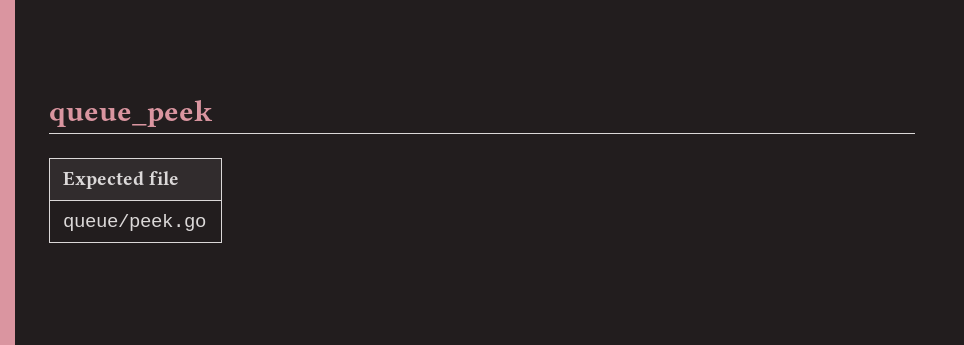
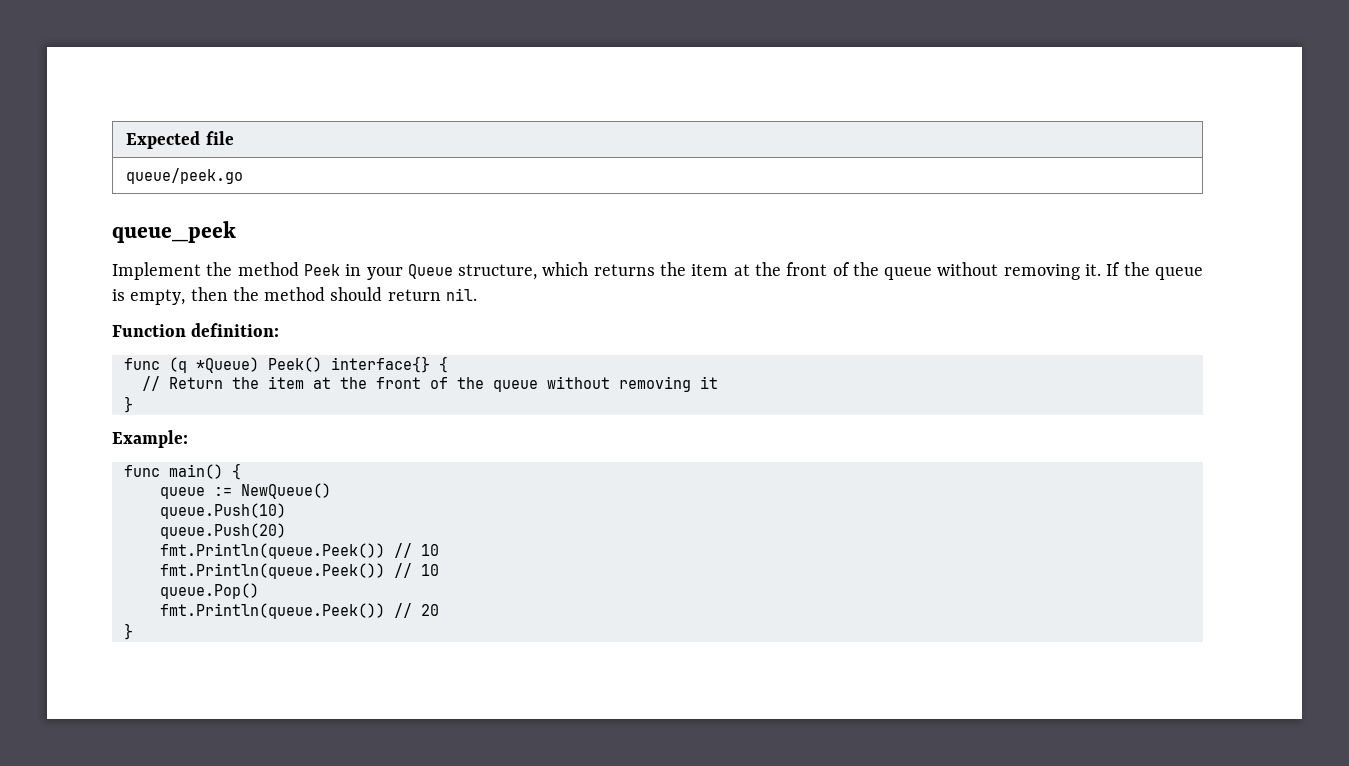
[49,100,213,127] queue_peek // -> (126, 140) none
(207, 222) none -> [112,221,236,243] [112,262,1204,280] [112,287,477,305] [112,323,280,337] [123,356,448,373] [141,376,718,392] [123,396,133,413] [112,430,188,448] [123,463,241,480] [159,483,331,499] [159,503,286,519] [159,523,286,539] [159,543,439,559] [159,563,439,579] [159,583,259,599] [159,603,439,619] [123,623,133,640] // queue_peek // Implement the method Peek in your Queue structure, which returns the item at the front of the queue without removing it. If the queue is empty, then the method should return nil. // Function definition: // func (q *Queue) Peek() interface{} { // // Return the item at the front of the queue without removing it // } // Example: // func main() { // queue := NewQueue() // queue.Push(10) // queue.Push(20) // fmt.Println(queue.Peek()) // 10 // fmt.Println(queue.Peek()) // 10 // queue.Pop() // fmt.Println(queue.Peek()) // 20 // }

